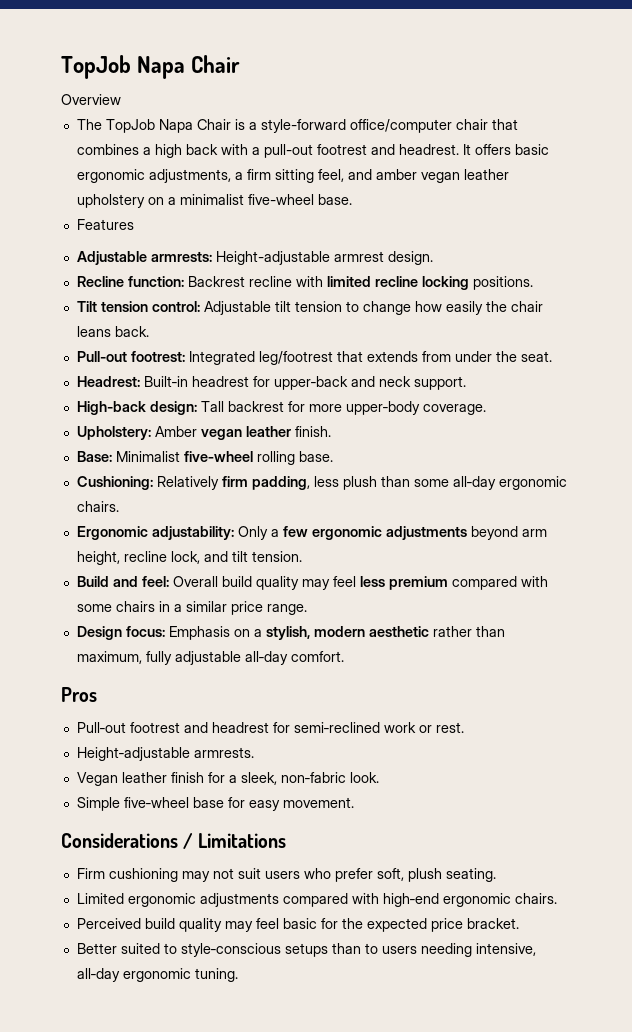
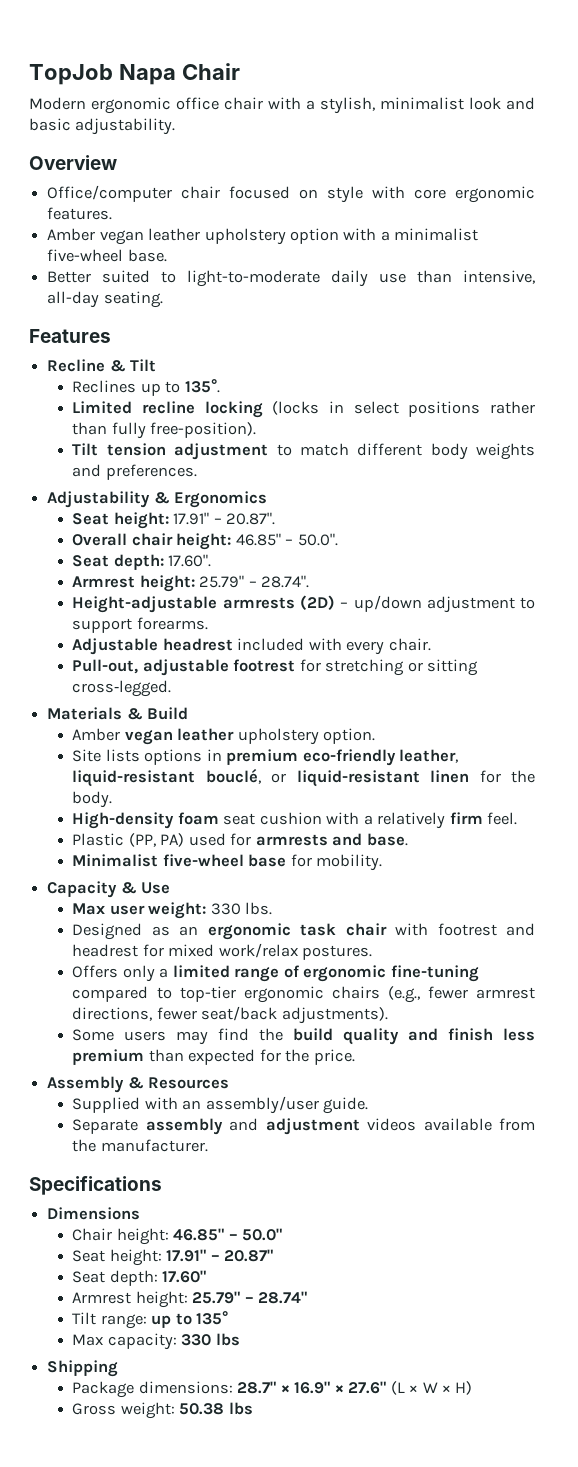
[61,94,121,105] [76,119,518,133] [76,144,549,158] [76,169,509,183] [76,194,164,208] Overview // The TopJob Napa Chair is a style-forward office/computer chair that combines a high back with a pull-out footrest and headrest. It offers basic ergonomic adjustments, a firm sitting feel, and amber vegan leather upholstery on -> [29,97,535,114] [29,118,176,135] [29,155,117,170] [47,185,536,203] [47,207,113,220] [47,228,377,245] Modern ergonomic office chair with a stylish, minimalist look and basic adjustability. // Overview // Office/computer chair focused on style with core ergonomic features. // Amber vegan leather upholstery option with
[76,219,134,230] [76,251,433,265] [76,276,533,290] [76,301,543,315] [76,326,149,337] [76,351,552,365] [76,376,466,390] [76,401,486,415] [76,426,331,440] [76,451,333,465] [76,476,567,490] [76,501,119,512] [76,526,547,540] [76,551,302,565] [76,576,548,590] [76,601,307,615] [76,626,505,640] [76,651,344,665] [61,687,97,702] [76,722,464,733] [76,747,254,761] [76,772,379,786] [76,797,354,811] [61,833,286,849] [76,868,496,882] [76,893,557,907] [76,918,519,932] [76,943,536,957] [76,968,238,982] Features // Adjustable armrests: Height-adjustable armrest design. // Recline function: Backrest recline with limited recline locking positions. // Tilt tension control: Adjustable tilt tension to change how easily the chair leans back. // Pull-out footrest: Integrated leg/footrest that extends from under the seat. // Headrest: Built‑in headrest for upper‑back and neck support. // High-back design: Tall backrest for more upper‑body coverage. // Upholstery: Amber vegan leather finish. // Base: Minimalist five‑wheel rolling base. // Cushioning: Relatively firm padding, less plush than some all‑day ergonomic chairs. // Ergonomic adjustability: Only a few ergonomic adjustments beyond arm height, recline lock, and tilt tension. // Build and feel: Overall build quality may feel less premium compared with some chairs in a similar price range. // Design focus: Emphasis on a stylish, modern aesthetic rather than maximum, fully adjustable all‑day comfort. // Pros // Pull‑out footrest and headrest for semi‑reclined work or rest. // Height‑adjustable armrests. // Vegan leather finish for a sleek, non‑fabric look. // Simple five‑wheel base for easy movement. // Considerations / Limitations // Firm cushioning may not suit users who prefer soft, plush seating. // Limited ergonomic adjustments compared with high‑end ergonomic chairs. // Perceived build quality may feel basic for the expected price bracket. // Better suited to style‑conscious setups than to users needing intensive, all‑day ergonomic tuning. -> [47,270,536,287] [47,291,163,308] [29,329,111,343] [47,359,157,372] [72,379,220,396] [72,401,535,418] [72,422,257,439] [72,443,535,460] [72,464,197,480] [47,491,268,508] [72,512,276,529] [72,533,338,550] [72,554,212,570] [72,575,310,592] [72,595,535,613] [72,617,208,633] [72,638,431,655] [72,659,479,676] [72,680,172,697] [47,707,189,720] [72,728,376,745] [72,749,459,766] [72,768,535,787] [72,791,113,808] [72,812,518,829] [72,833,408,847] [72,854,383,871] [47,881,171,898] [72,902,273,919] [72,923,535,940] [72,943,373,960] [72,965,479,982] [72,986,535,1003] [72,1006,388,1024] [72,1028,535,1045] [72,1049,355,1065] [47,1076,230,1093] [72,1096,369,1114] [72,1118,535,1135] [72,1139,208,1152] [29,1176,162,1195] [47,1207,141,1220] [72,1228,283,1245] [72,1249,274,1266] [72,1270,207,1286] [72,1291,308,1308] [72,1311,229,1329] [72,1333,240,1350] [47,1360,119,1377] [72,1381,473,1398] [72,1402,253,1419] Better suited to light-to-moderate daily use than intensive, all-day seating. // Features // Recline & Tilt // Reclines up to 135°. // Limited recline locking (locks in select positions rather than fully free-position). // Tilt tension adjustment to match different body weights and preferences. // Adjustability & Ergonomics // Seat height: 17.91" – 20.87". // Overall chair height: 46.85" – 50.0". // Seat depth: 17.60". // Armrest height: 25.79" – 28.74". // Height-adjustable armrests (2D) – up/down adjustment to support forearms. // Adjustable headrest included with every chair. // Pull-out, adjustable footrest for stretching or sitting cross‑legged. // Materials & Build // Amber vegan leather upholstery option. // Site lists options in premium eco-friendly leather, liquid-resistant bouclé, or liquid-resistant linen for the body. // High-density foam seat cushion with a relatively firm feel. // Plastic (PP, PA) used for armrests and base. // Minimalist five-wheel base for mobility. // Capacity & Use // Max user weight: 330 lbs. // Designed as an ergonomic task chair with footrest and headrest for mixed work/relax postures. // Offers only a limited range of ergonomic fine-tuning compared to top-tier ergonomic chairs (e.g., fewer armrest directions, fewer seat/back adjustments). // Some users may find the build quality and finish less premium than expected for the price. // Assembly & Resources // Supplied with an assembly/user guide. // Separate assembly and adjustment videos available from the manufacturer. // Specifications // Dimensions // Chair height: 46.85" – 50.0" // Seat height: 17.91" – 20.87" // Seat depth: 17.60" // Armrest height: 25.79" – 28.74" // Tilt range: up to 135° // Max capacity: 330 lbs // Shipping // Package dimensions: 28.7" × 16.9" × 27.6" (L × W × H) // Gross weight: 50.38 lbs

